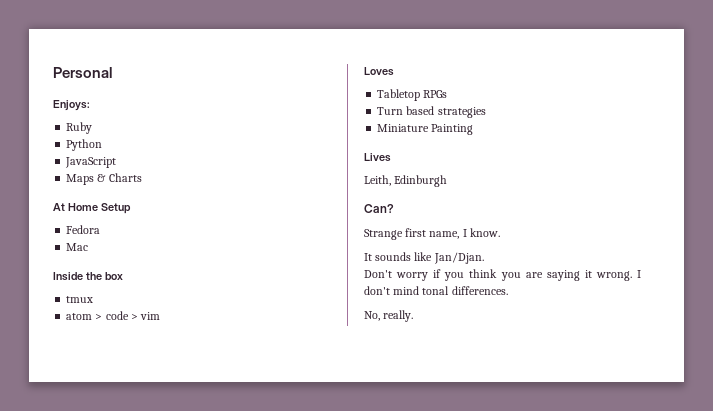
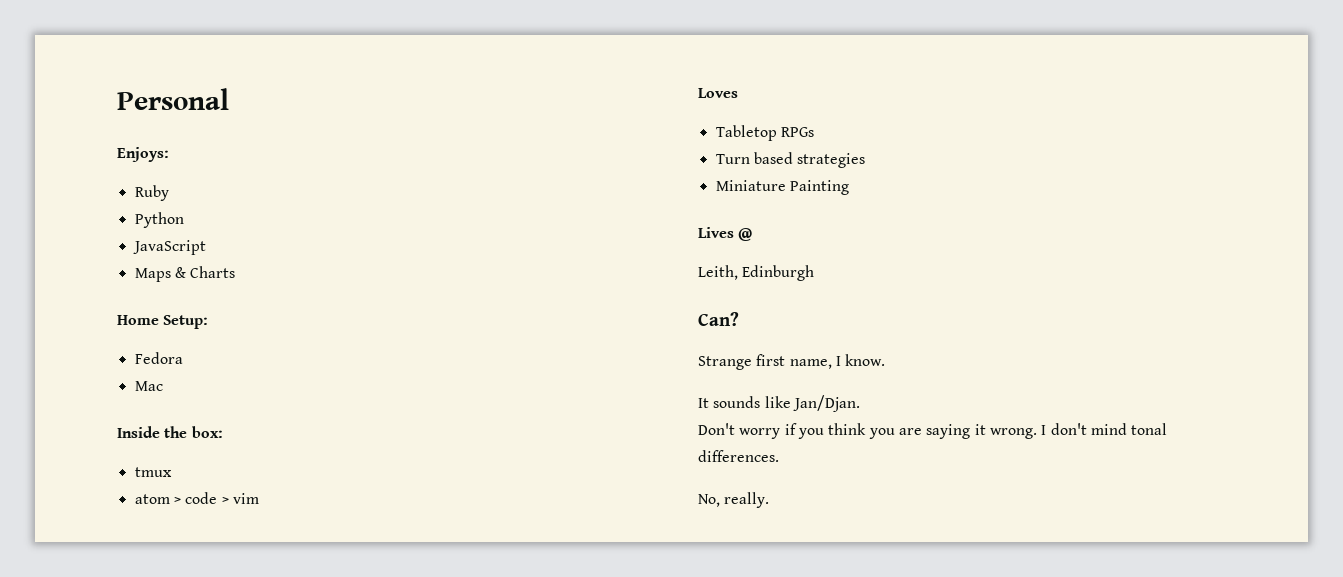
[53,203,131,214] At Home Setup -> [117,315,209,329] Home Setup:
[104,272,123,280] box -> [191,426,223,438] box:
(391, 157) none -> [738,228,753,241] @

